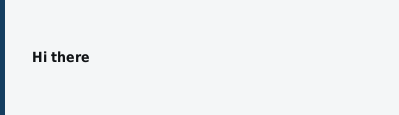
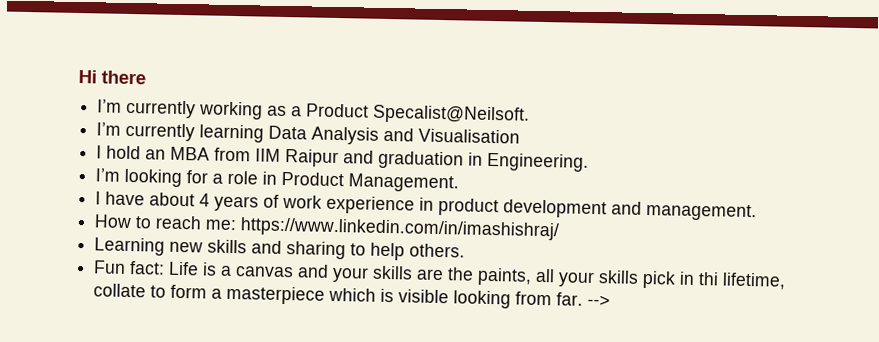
(90, 57) none -> [97,99,531,125] [96,122,521,145] [96,145,590,172] [95,168,460,193] [95,191,758,222] [94,214,561,241] [94,237,466,261] [93,260,787,290] [93,283,611,309] // I’m currently working as a Product Specalist@Neilsoft. // I’m currently learning Data Analysis and Visualisation // I hold an MBA from IIM Raipur and graduation in Engineering. // I’m looking for a role in Product Management. // I have about 4 years of work experience in product development and management. // How to reach me: https://www.linkedin.com/in/imashishraj/ // Learning new skills and sharing to help others. // Fun fact: Life is a canvas and your skills are the paints, all your skills pick in thi lifetime, collate to form a masterpiece which is visible looking from far. -->

